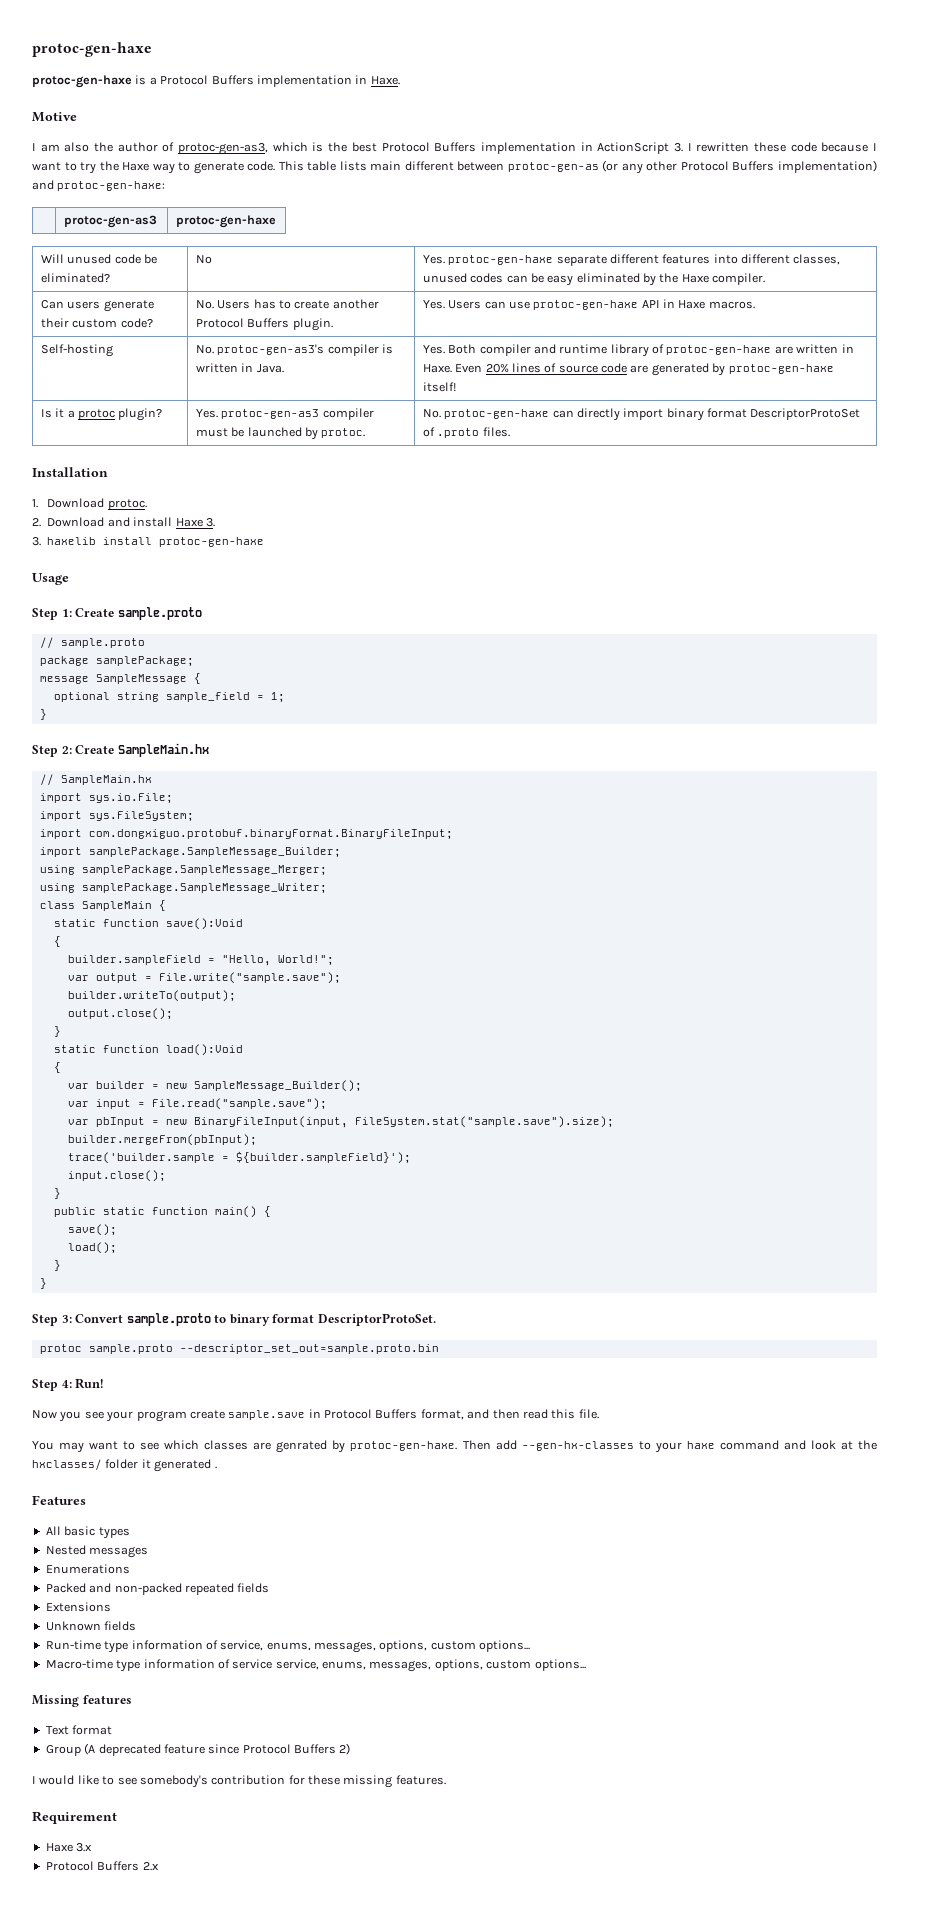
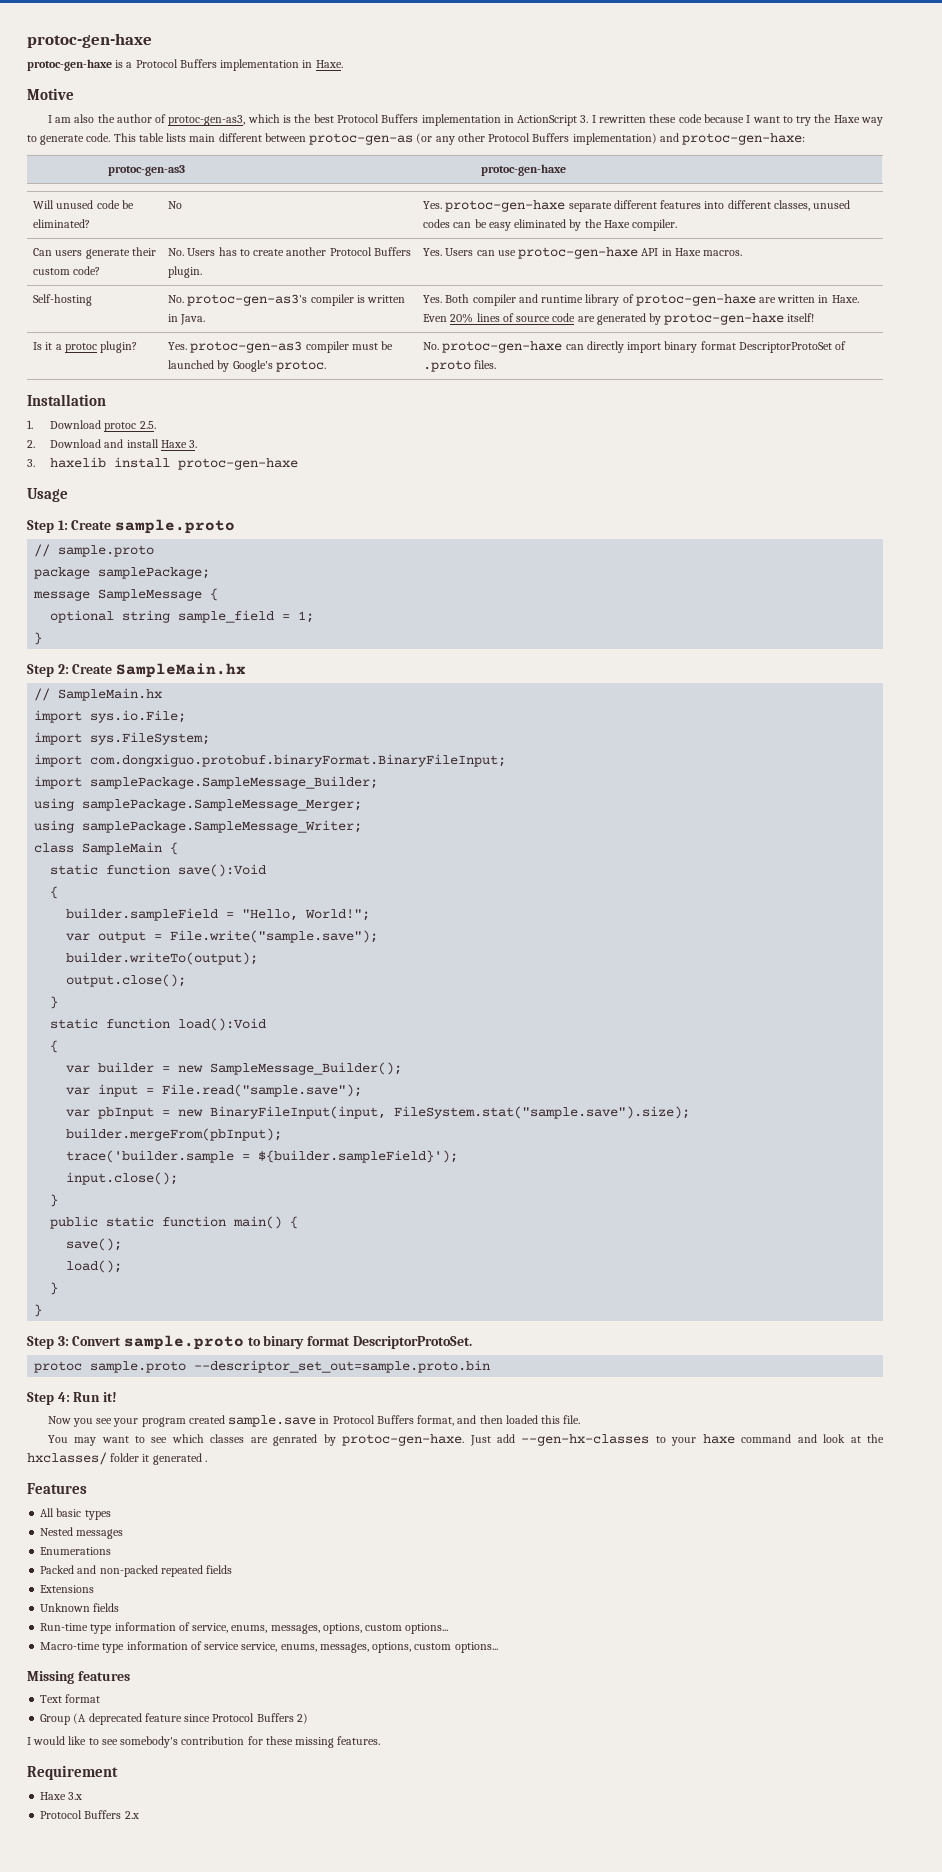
(318, 433) none -> [232,360,273,372] Google's
[107,499,147,510] protoc. -> [104,421,156,432] protoc 2.5.
[75,1378,104,1389] Run! -> [73,1392,117,1402] Run it!
[189,1410,225,1419] create -> [188,1415,225,1424] created
[522,1409,548,1419] read -> [505,1415,538,1424] loaded
[462,1440,491,1450] Then -> [469,1435,491,1446] Just

